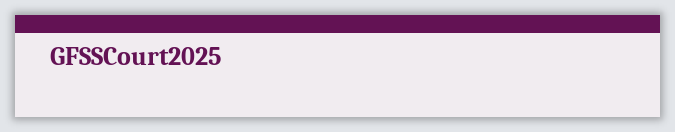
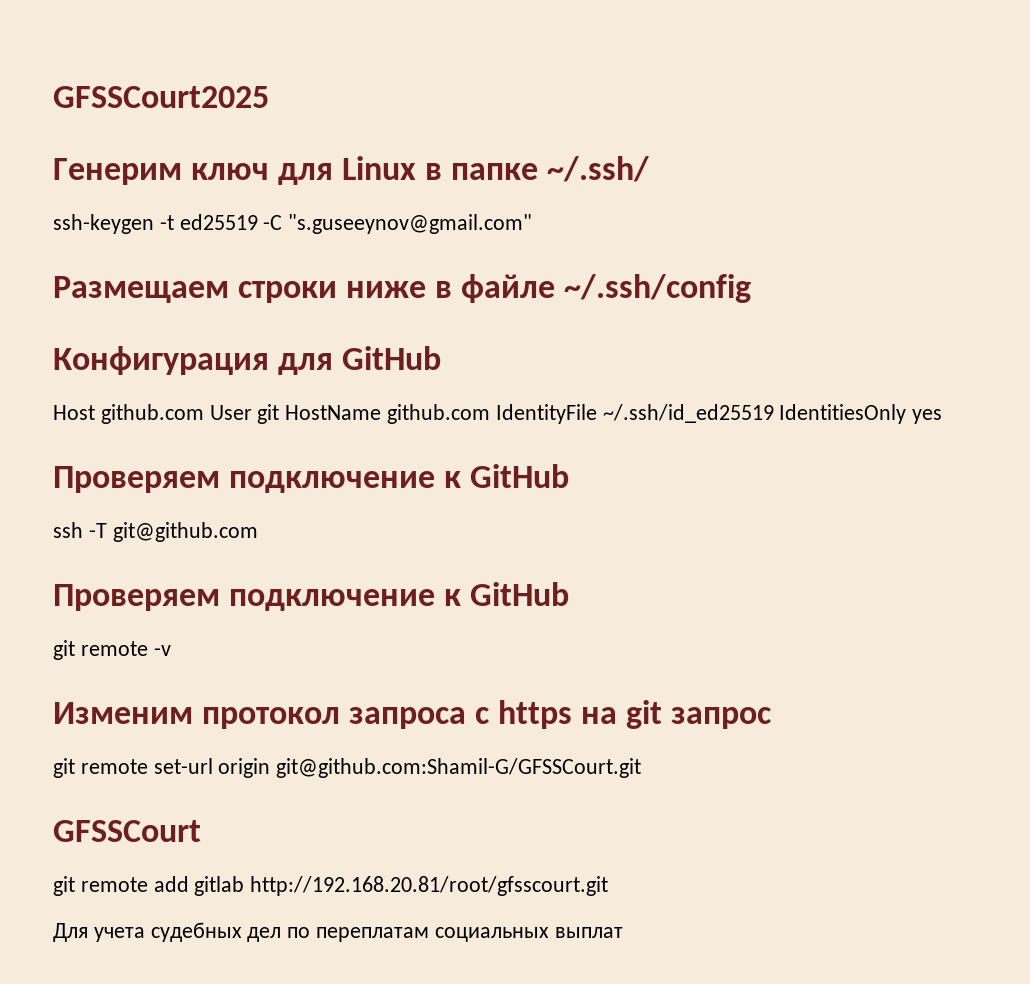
(222, 56) none -> [53,156,650,185] [53,214,533,234] [53,274,752,303] [53,346,442,375] [53,404,943,424] [53,464,570,493] [53,522,258,542] [53,582,570,611] [53,640,171,660] [53,700,772,729] [53,758,642,778] [53,820,201,842] [53,876,609,896] [53,922,623,942] // Генерим ключ для Linux в папке ~/.ssh/ // ssh-keygen -t ed25519 -C "s.guseeynov@gmail.com" // Размещаем строки ниже в файле ~/.ssh/config // Конфигурация для GitHub // Host github.com User git HostName github.com IdentityFile ~/.ssh/id_ed25519 IdentitiesOnly yes // Проверяем подключение к GitHub // ssh -T git@github.com // Проверяем подключение к GitHub // git remote -v // Изменим протокол запроса с https на git запрос // git remote set-url origin git@github.com:Shamil-G/GFSSCourt.git // GFSSCourt // git remote add gitlab http://192.168.20.81/root/gfsscourt.git // Для учета судебных дел по переплатам социальных выплат

